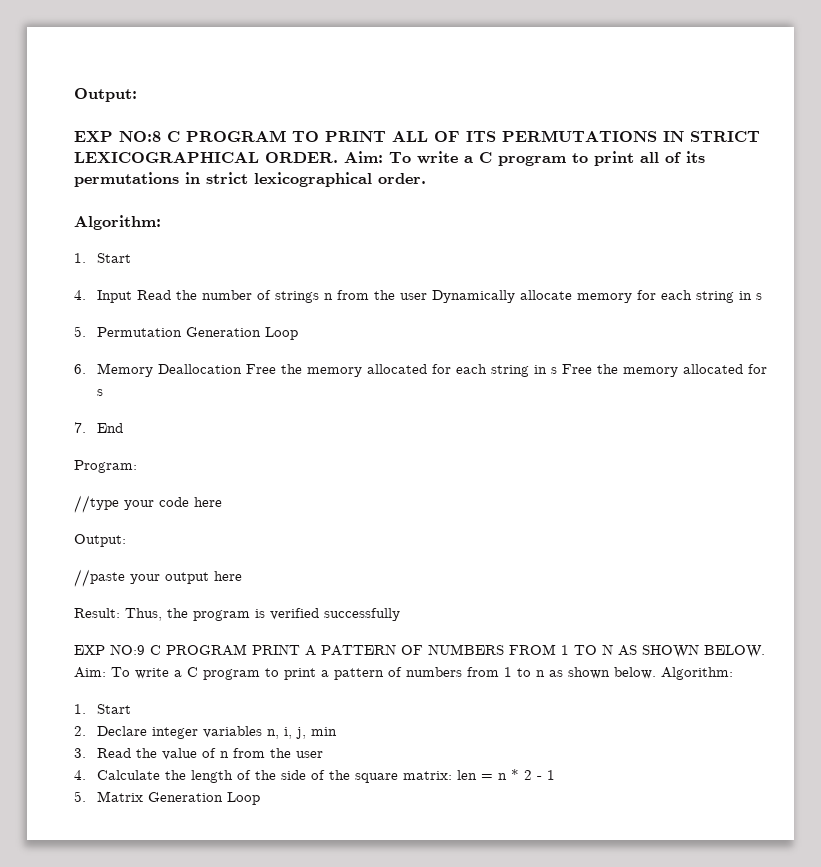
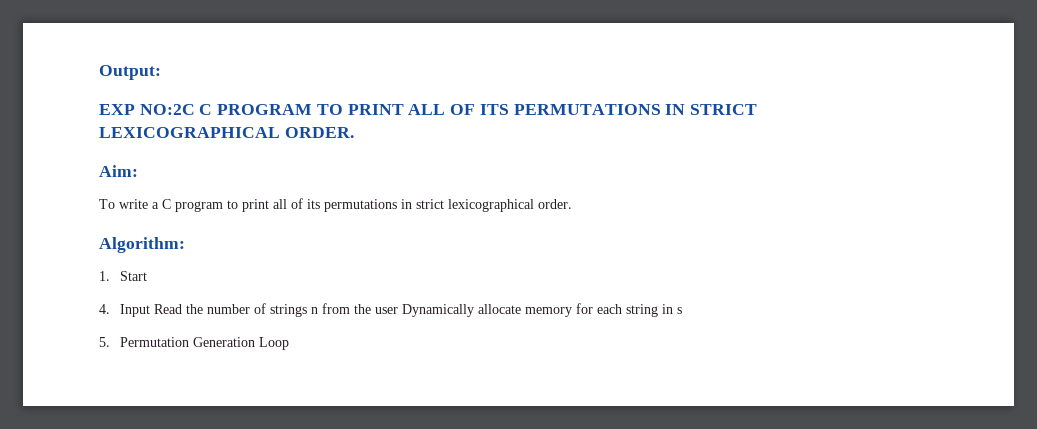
[119,131,161,142] NO:8 -> [139,104,195,115] NO:2C
[344,151,383,163] Aim: -> [99,165,138,177] // Aim: //
[74,363,768,377] [97,389,104,396] [74,422,124,433] [74,460,137,473] [74,495,222,513] [74,534,126,547] [74,569,242,587] [74,608,400,621] [74,644,765,658] [74,667,733,680] [74,704,132,714] [74,726,338,739] [74,748,324,760] [74,769,556,783] [74,791,261,805] // 6. Memory Deallocation Free the memory allocated for each string in s Free the memory allocated for s // 7. End // Program: // //type your code here // Output: // //paste your output here // Result: Thus, the program is verified successfully // EXP NO:9 C PROGRAM PRINT A PATTERN OF NUMBERS FROM 1 TO N AS SHOWN BELOW. Aim: To write a C program to print a pattern of numbers from 1 to n as shown below. Algorithm: // 1. Start // 2. Declare integer variables n, i, j, min // 3. Read the value of n from the user // 4. Calculate the length of the side of the square matrix: len = n * 2 - 1 // 5. Matrix Generation Loop -> (289, 343) none

